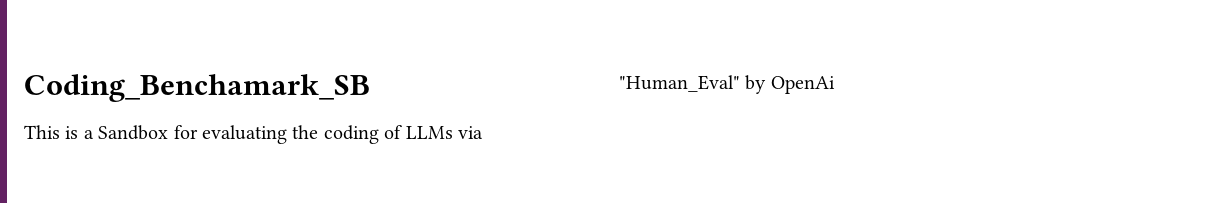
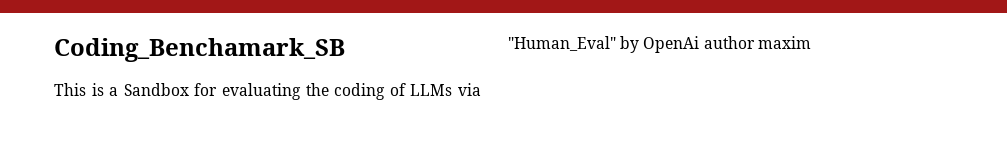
(835, 85) none -> [703,36,811,49] author maxim

